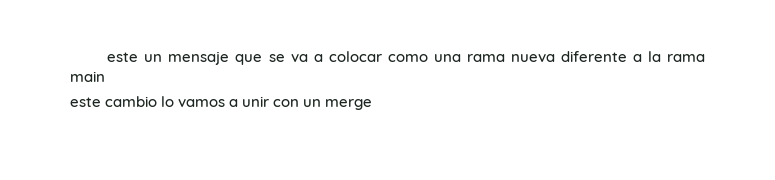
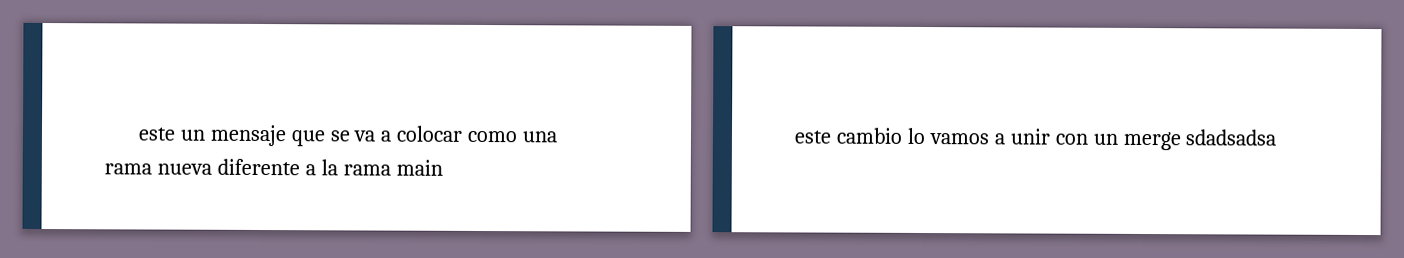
(373, 104) none -> [1185,129,1278,146] sdadsadsa

